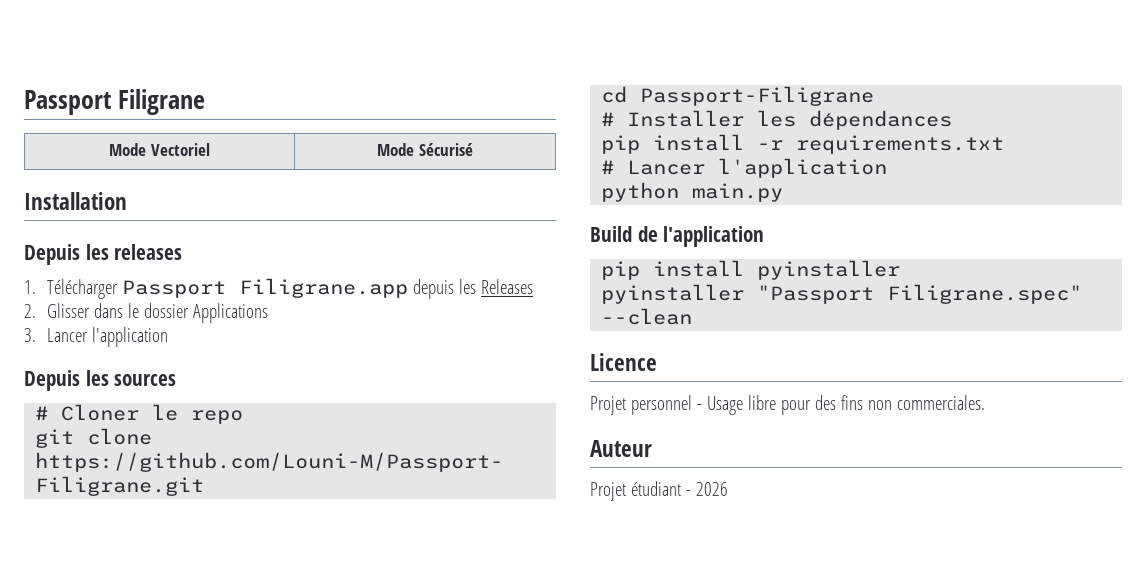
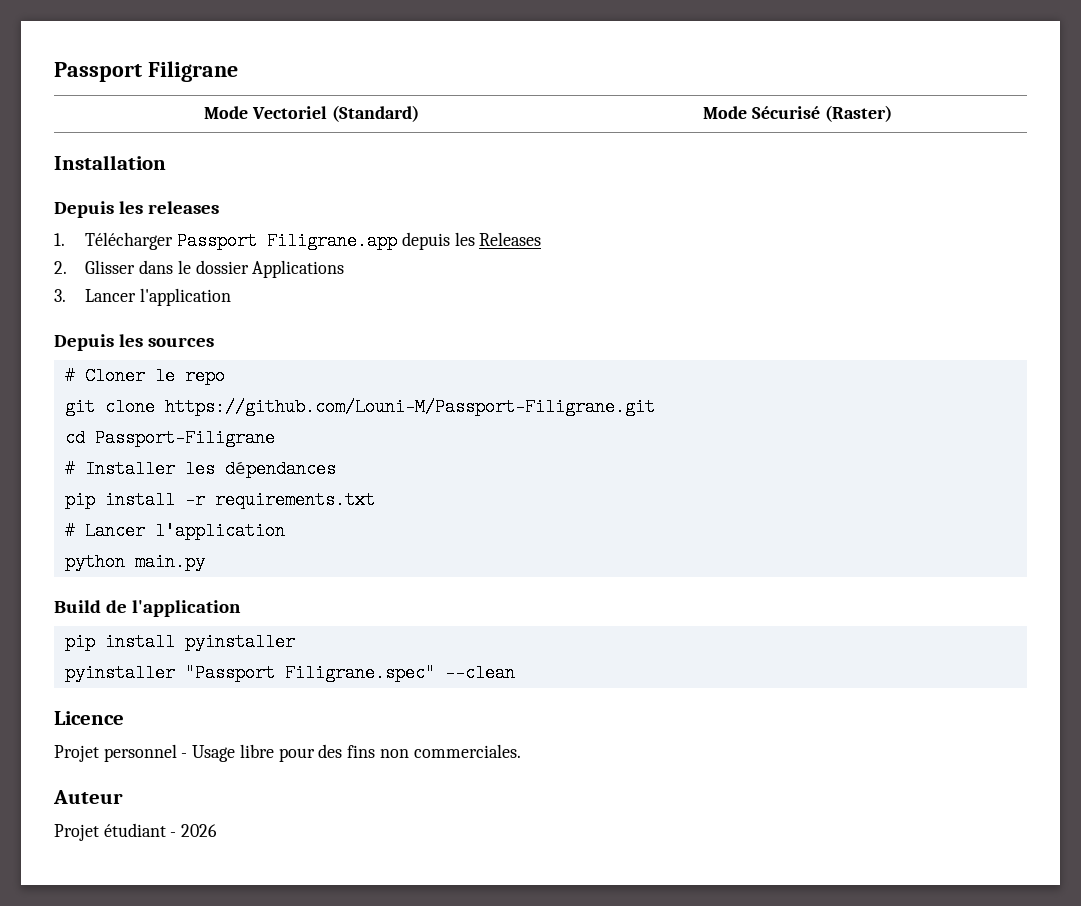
(210, 149) none -> [331,105,419,122] (Standard)
(473, 149) none -> [824,105,892,122] (Raster)

